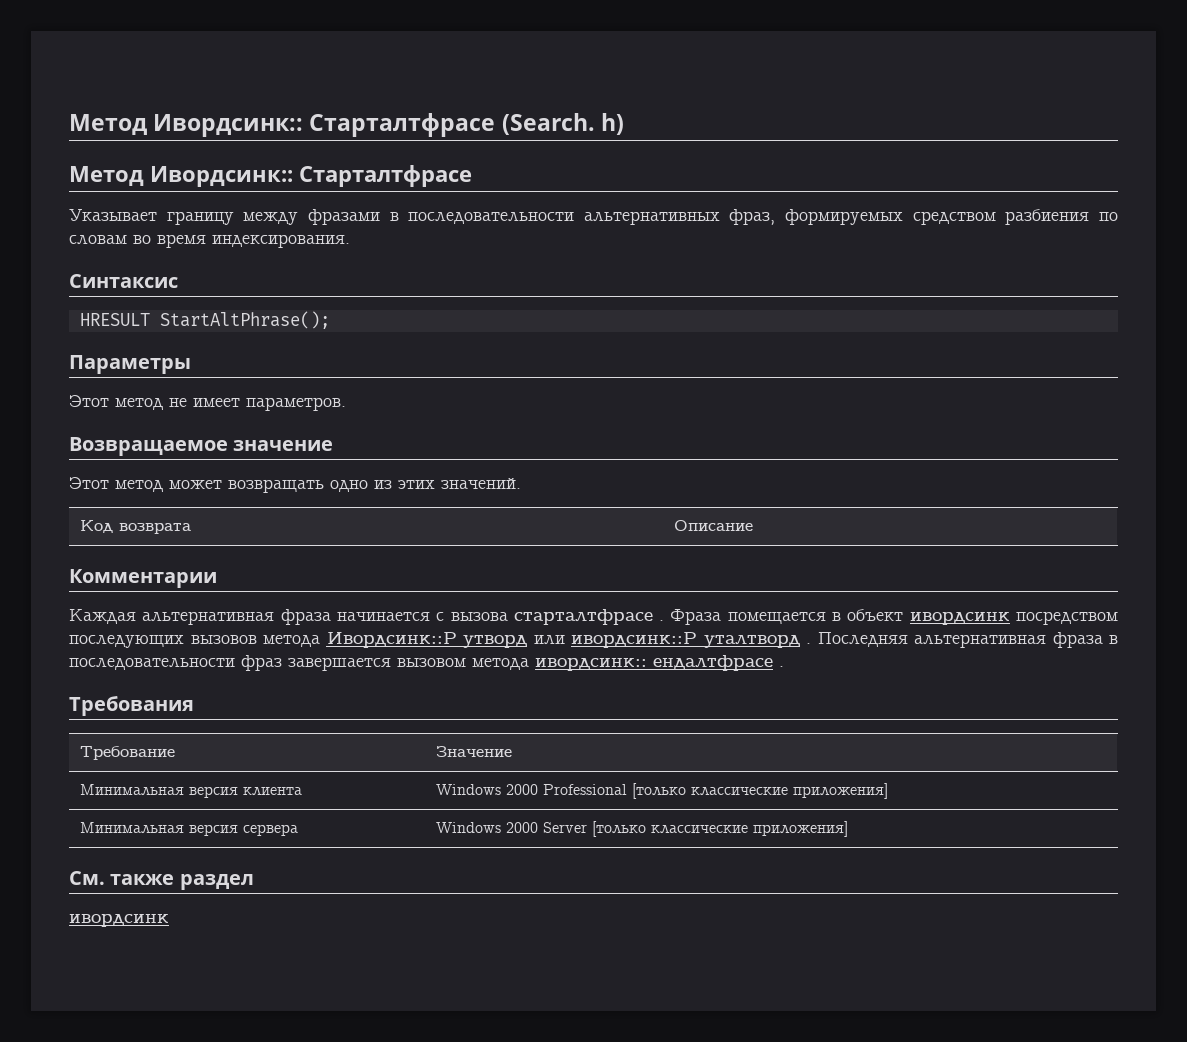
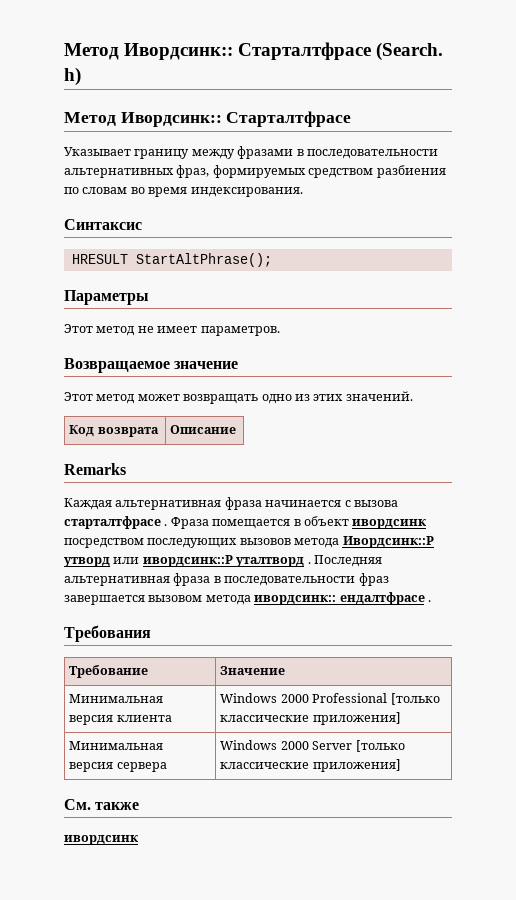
[69,569,217,588] Комментарии -> [64,463,126,475] Remarks
[179,874,254,890] раздел -> (140, 806) none

